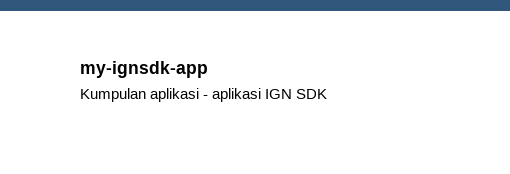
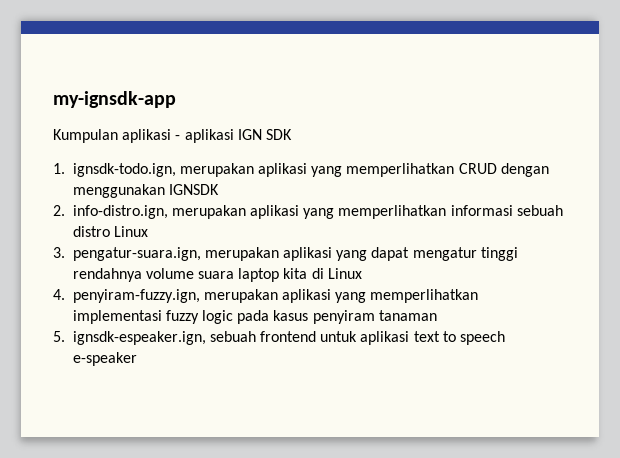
(328, 94) none -> [53,163,549,177] [72,184,219,198] [53,205,563,219] [72,226,148,237] [53,247,518,261] [72,268,362,282] [53,289,479,303] [72,310,437,324] [53,331,506,345] [72,352,137,366] // 1. ignsdk-todo.ign, merupakan aplikasi yang memperlihatkan CRUD dengan menggunakan IGNSDK // 2. info-distro.ign, merupakan aplikasi yang memperlihatkan informasi sebuah distro Linux // 3. pengatur-suara.ign, merupakan aplikasi yang dapat mengatur tinggi rendahnya volume suara laptop kita di Linux // 4. penyiram-fuzzy.ign, merupakan aplikasi yang memperlihatkan implementasi fuzzy logic pada kasus penyiram tanaman // 5. ignsdk-espeaker.ign, sebuah frontend untuk aplikasi text to speech e-speaker

